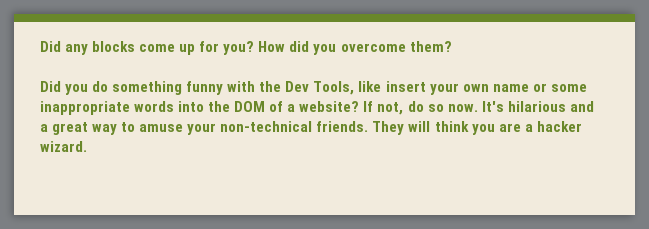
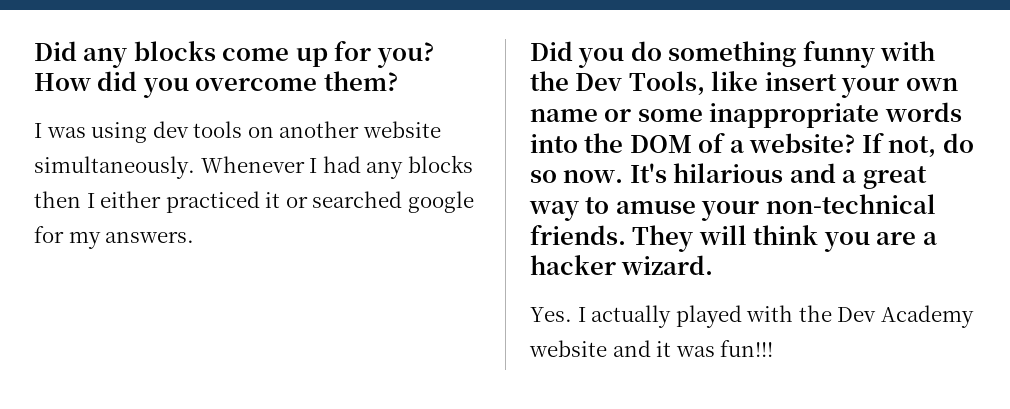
(452, 46) none -> [34,121,441,143] [34,155,473,179] [34,191,474,213] [34,226,195,249] // I was using dev tools on another website simultaneously. Whenever I had any blocks then I either practiced it or searched google for my answers.
(87, 146) none -> [530,305,974,328] [529,340,774,357] // Yes. I actually played with the Dev Academy website and it was fun!!!

